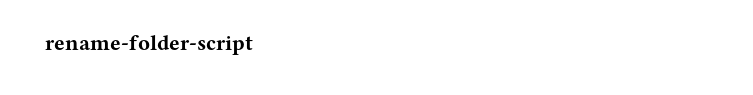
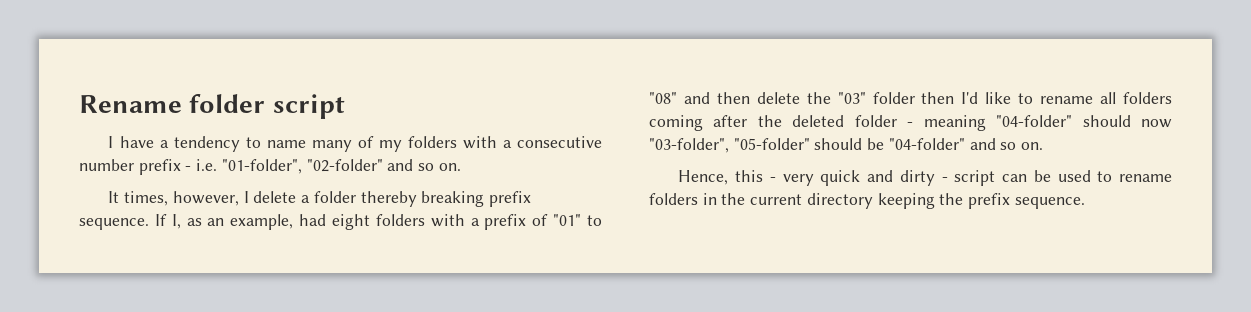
[45,35,253,55] rename-folder-script -> [79,94,345,119] [108,136,603,152] [79,159,461,175] [108,191,531,207] [79,214,602,230] [649,92,1172,104] [649,115,1172,131] [649,138,1044,153] [678,170,1172,186] [649,193,1085,209] Rename folder script // I have a tendency to name many of my folders with a consecutive number prefix - i.e. "01-folder", "02-folder" and so on. // It times, however, I delete a folder thereby breaking prefix sequence. If I, as an example, had eight folders with a prefix of "01" to "08" and then delete the "03" folder then I'd like to rename all folders coming after the deleted folder - meaning "04-folder" should now "03-folder", "05-folder" should be "04-folder" and so on. // Hence, this - very quick and dirty - script can be used to rename folders in the current directory keeping the prefix sequence.

